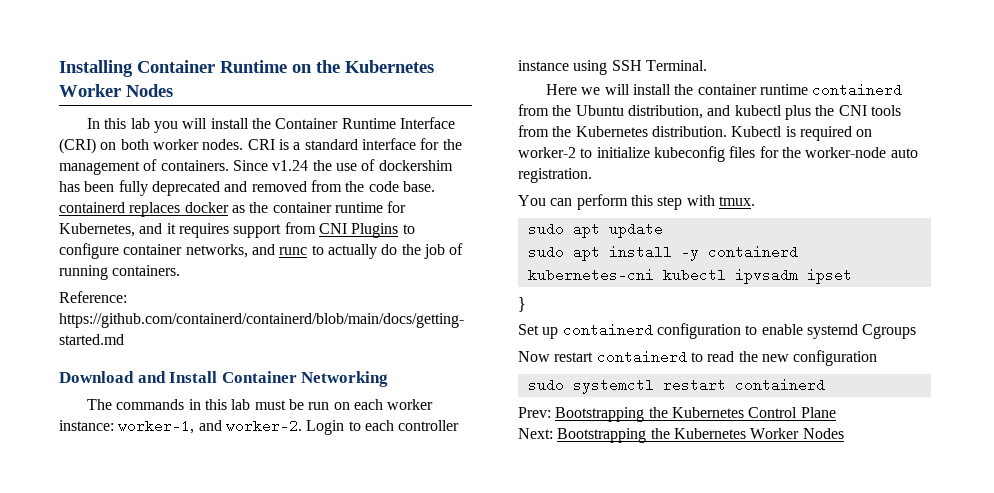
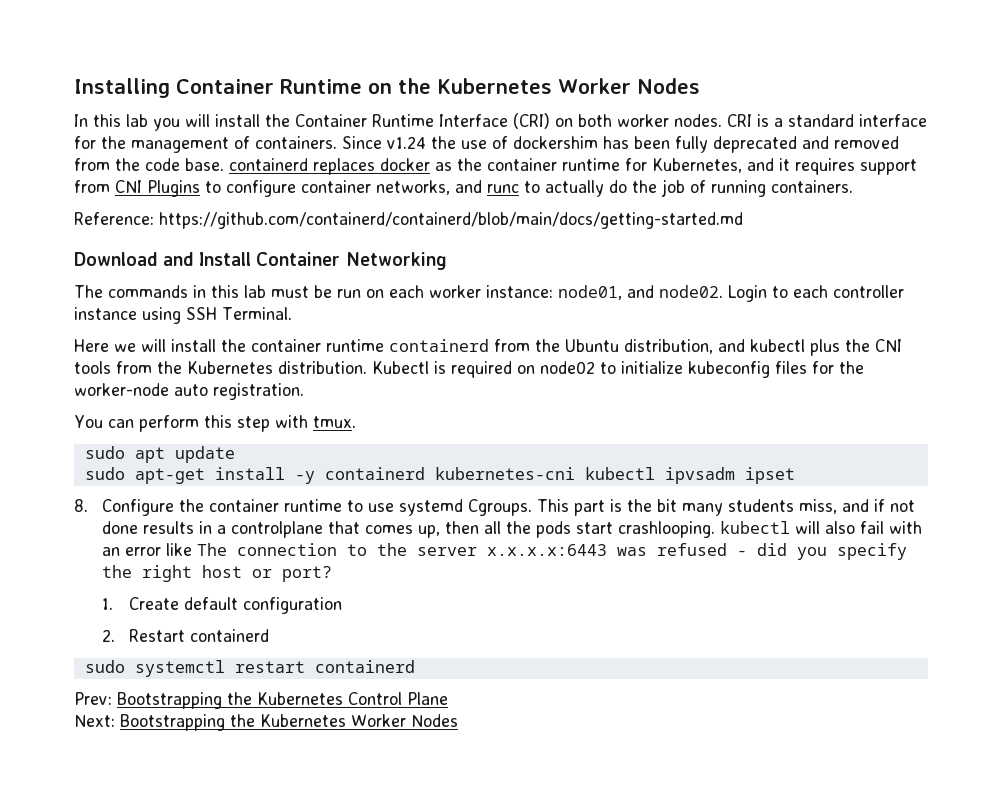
[118,419,302,434] worker-1, and worker-2. -> [558,285,723,300] node01, and node02.
[518,147,576,158] worker-2 -> [540,361,595,374] node02
[572,245,600,261] apt -> [134,468,205,484] apt-get
[518,297,526,312] [518,323,917,339] [518,350,878,366] } // Set up containerd configuration to enable systemd Cgroups // Now restart containerd to read the new configuration -> [74,499,915,516] [101,521,922,538] [101,543,907,560] [101,565,332,582] [101,597,343,614] [101,629,270,642] 8. Configure the container runtime to use systemd Cgroups. This part is the bit many students miss, and if not done results in a controlplane that comes up, then all the pods start crashlooping. kubectl will also fail with an error like The connection to the server x.x.x.x:6443 was refused - did you specify the right host or port? // 1. Create default configuration // 2. Restart containerd

